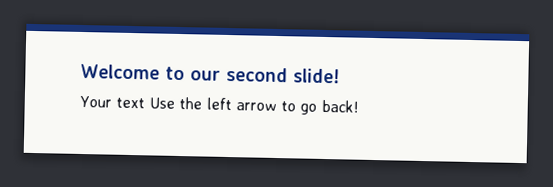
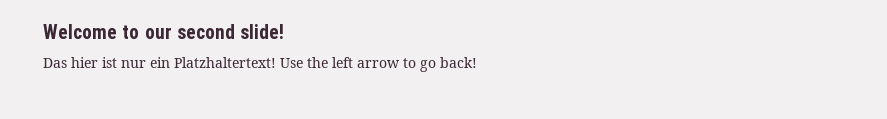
[79,95,145,109] Your text -> [43,57,276,68] Das hier ist nur ein Platzhaltertext!

